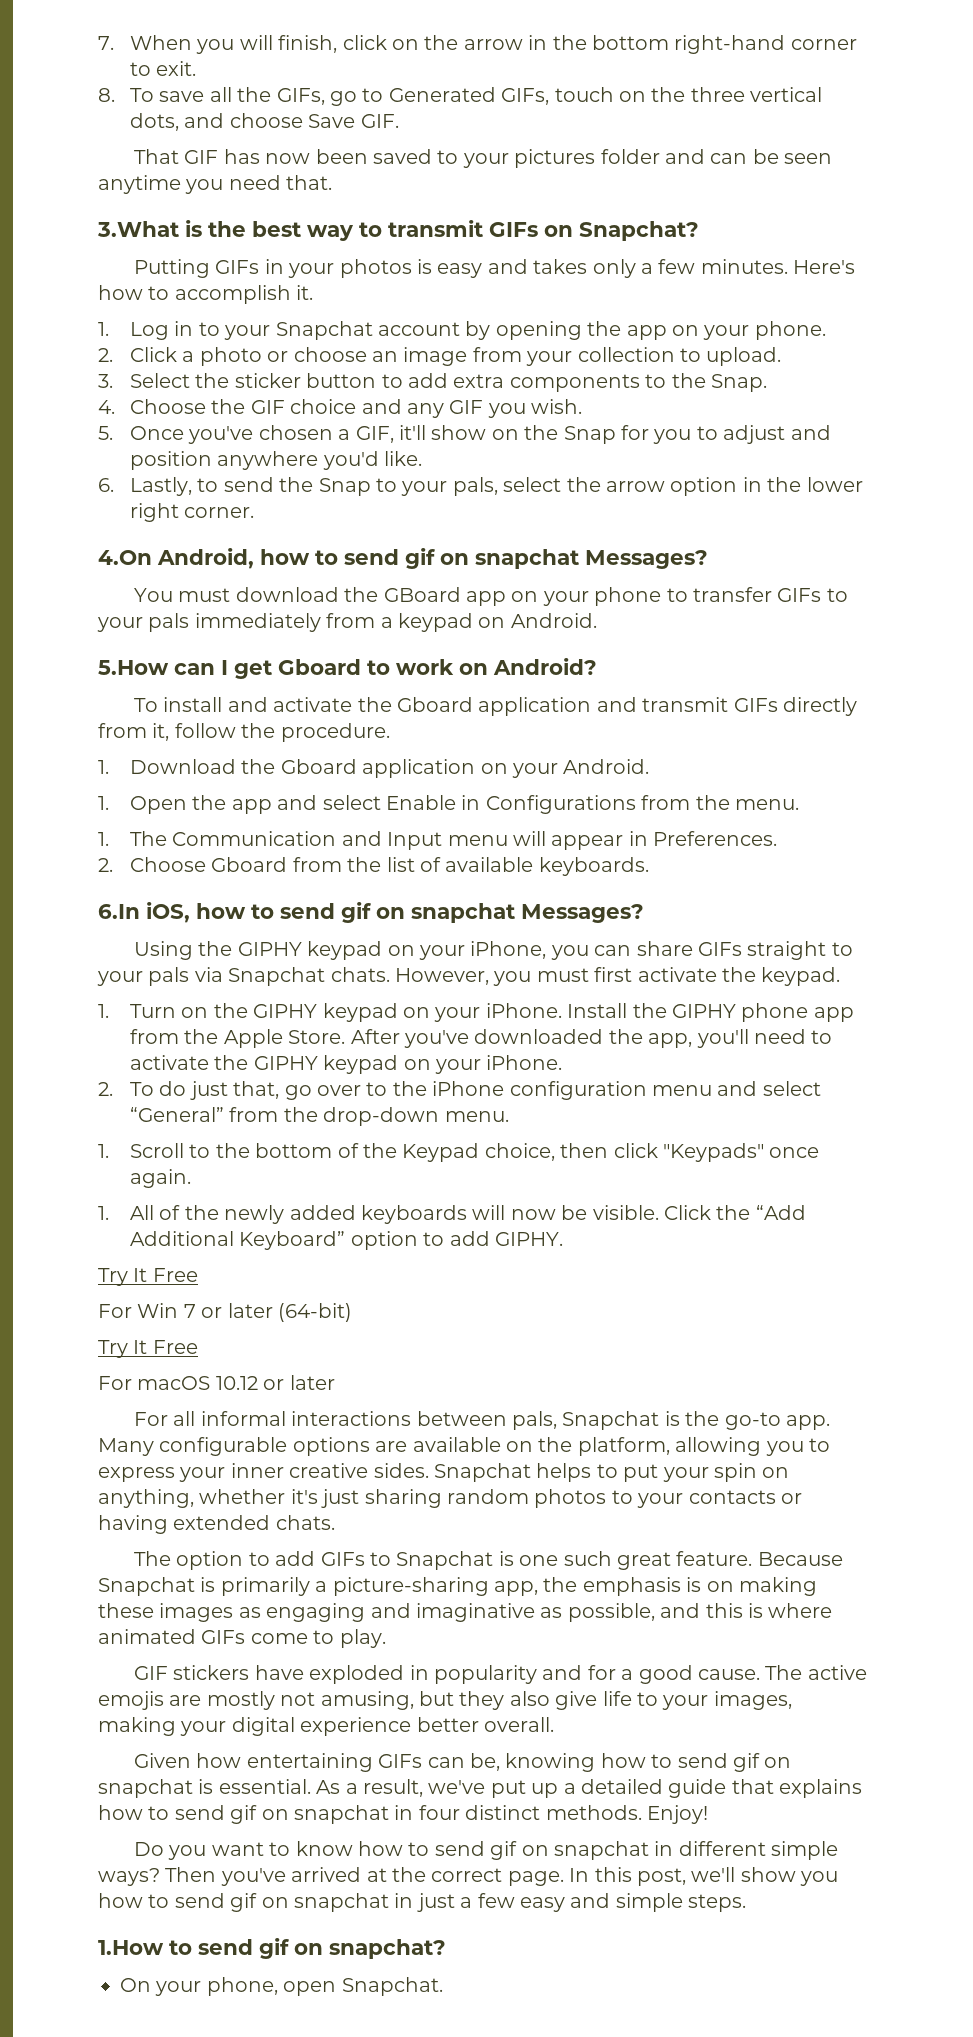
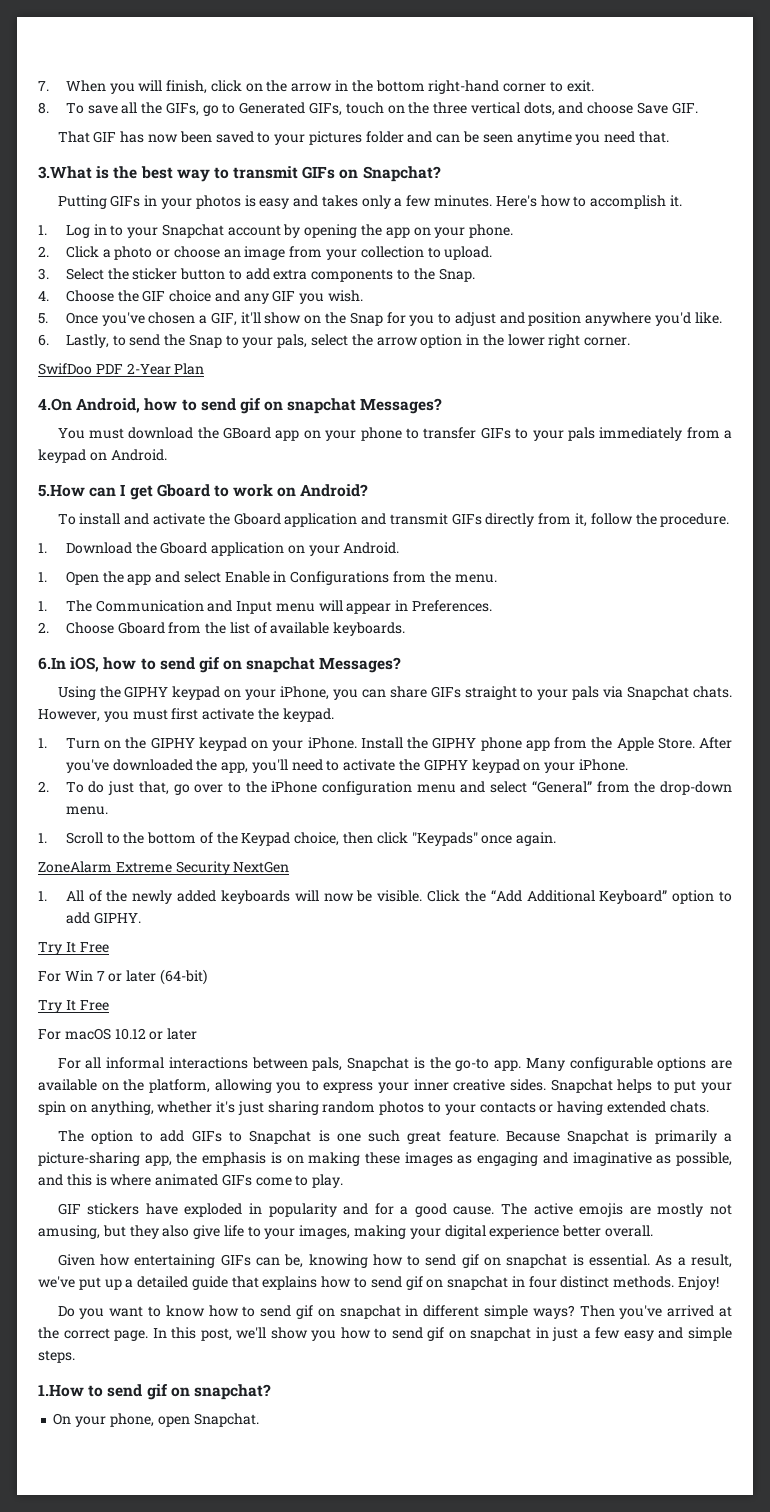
(255, 512) none -> [38,363,205,375] // SwifDoo PDF 2-Year Plan
(191, 1178) none -> [38,861,290,875] // ZoneAlarm Extreme Security NextGen

